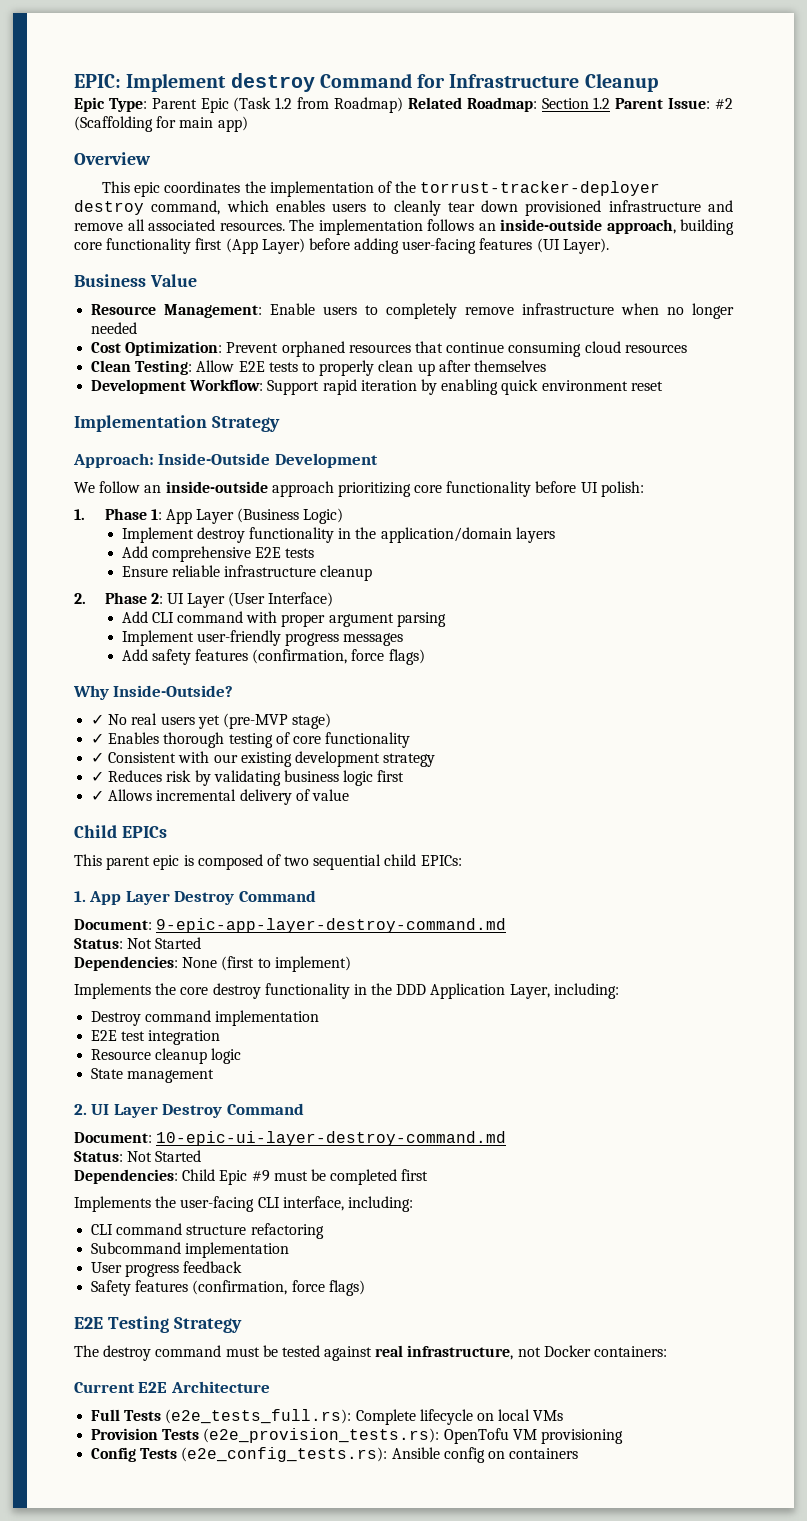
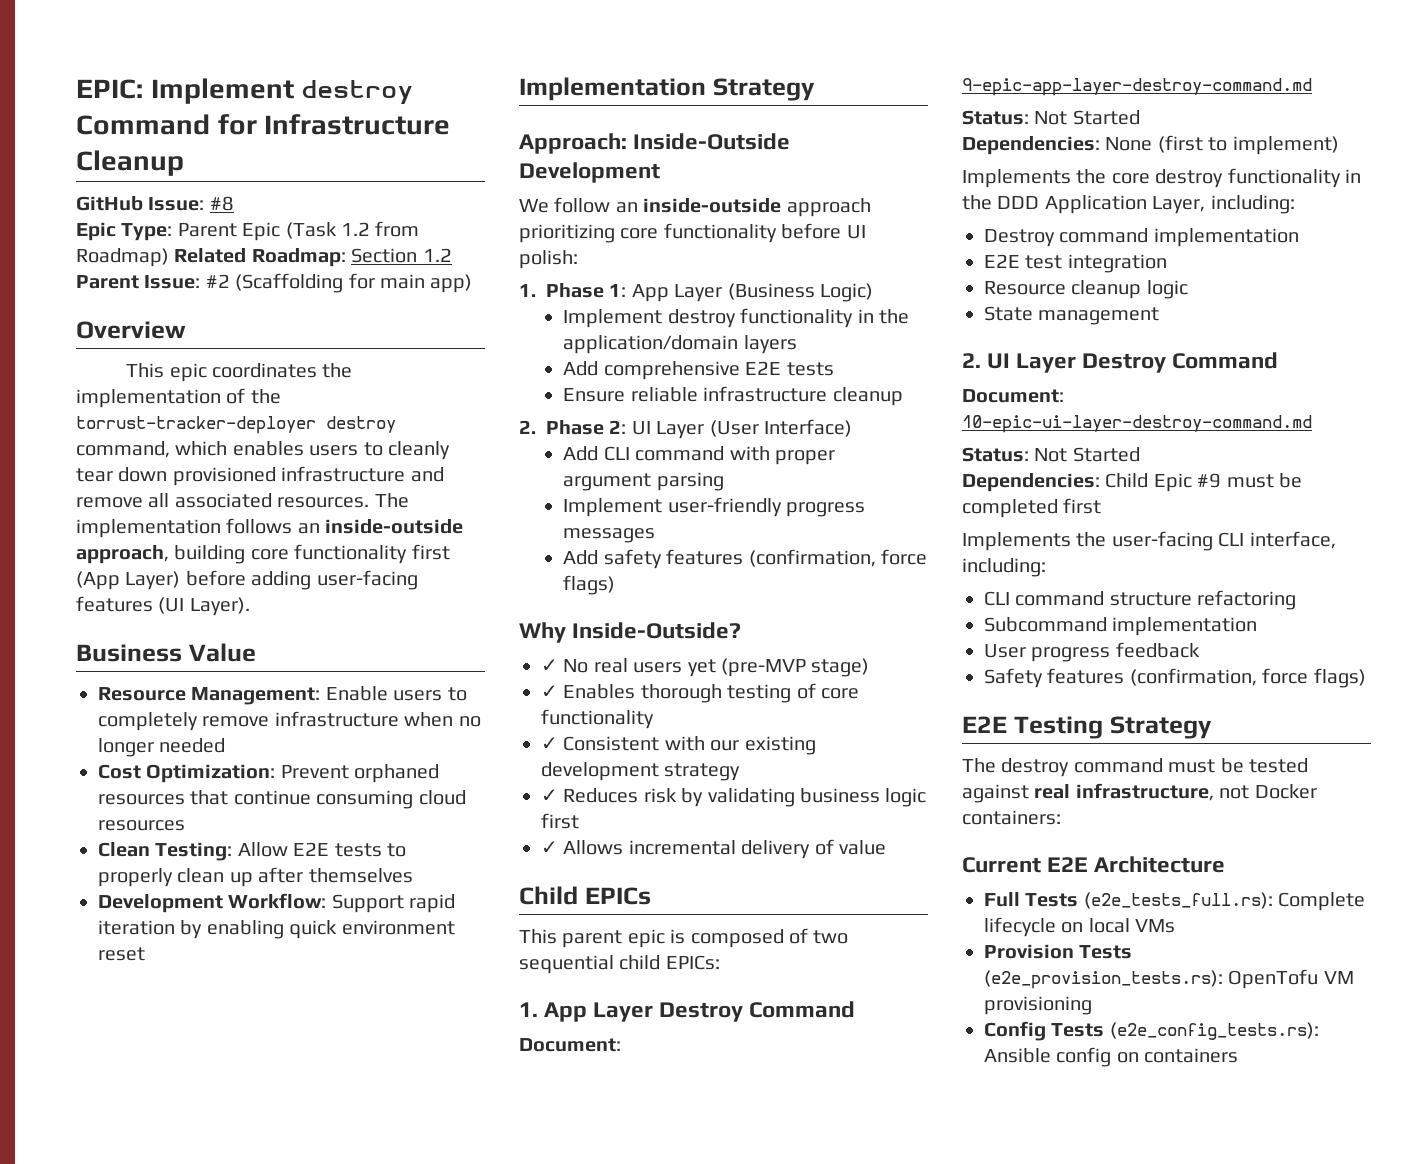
(658, 82) none -> [76,196,234,211] // GitHub Issue: #8

